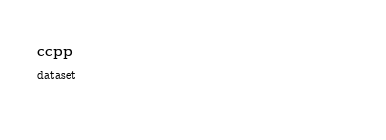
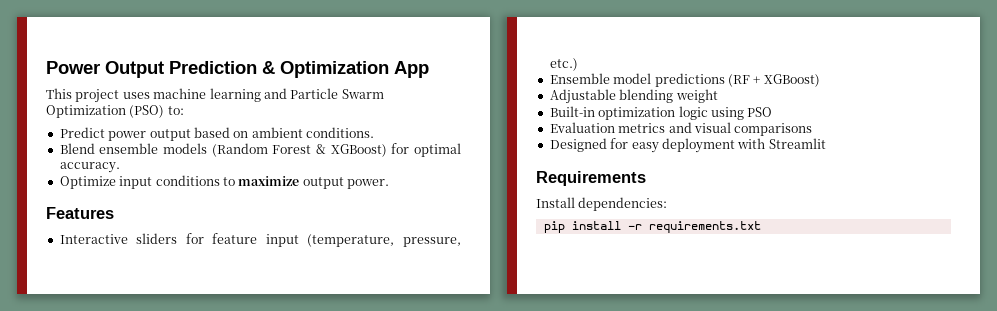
[37,49,73,59] [37,71,76,79] ccpp // dataset -> [46,61,429,78] [46,88,384,103] [46,105,184,118] [59,127,374,141] [59,143,461,157] [59,162,120,173] [59,175,389,189] [46,207,114,219] [59,233,461,247] [549,58,578,71] [549,73,820,87] [549,89,718,104] [549,106,773,120] [549,122,813,136] [549,138,826,153] [536,171,646,186] [536,197,668,211] [543,221,761,233] Power Output Prediction & Optimization App // This project uses machine learning and Particle Swarm Optimization (PSO) to: // Predict power output based on ambient conditions. // Blend ensemble models (Random Forest & XGBoost) for optimal accuracy. // Optimize input conditions to maximize output power. // Features // Interactive sliders for feature input (temperature, pressure, etc.) // Ensemble model predictions (RF + XGBoost) // Adjustable blending weight // Built-in optimization logic using PSO // Evaluation metrics and visual comparisons // Designed for easy deployment with Streamlit // Requirements // Install dependencies: // pip install -r requirements.txt

